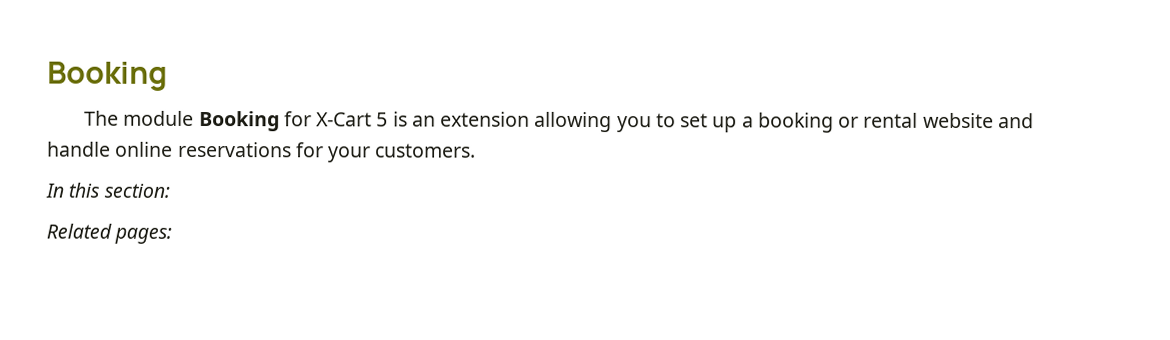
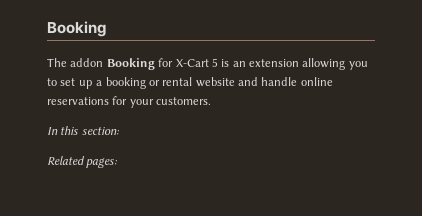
[123,110,195,126] module -> [70,58,104,67] addon

